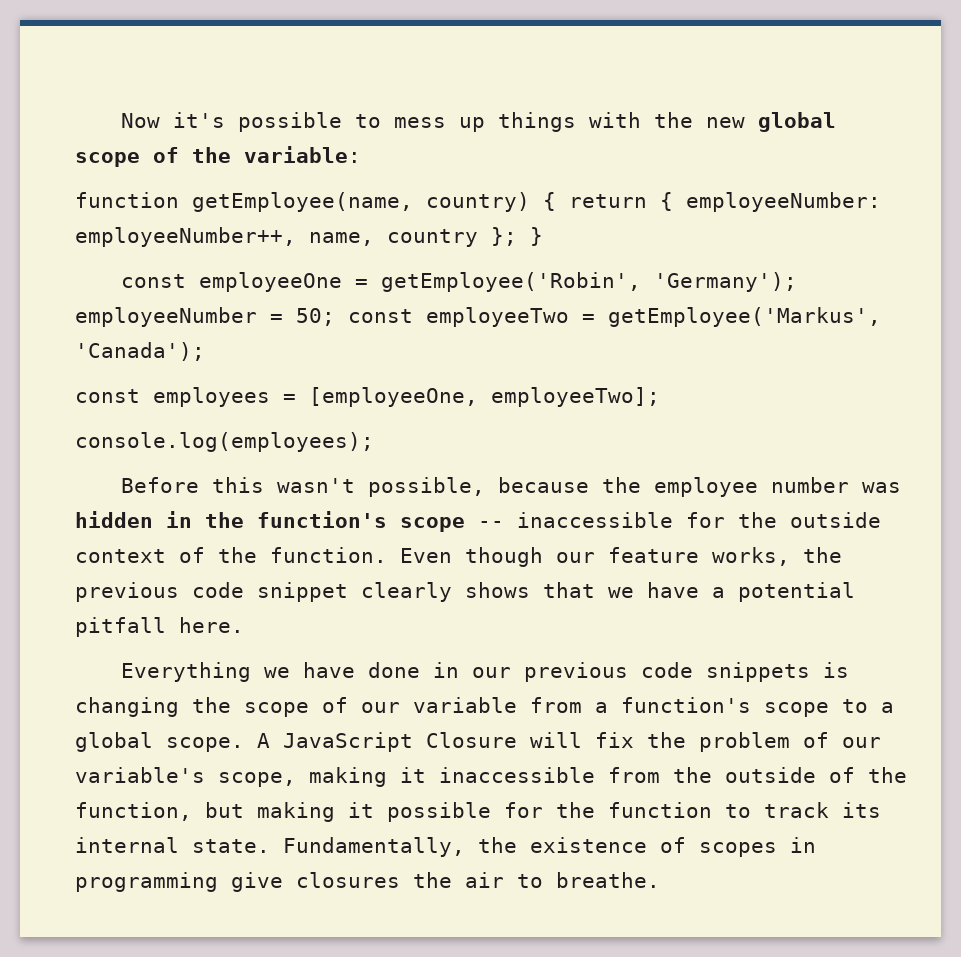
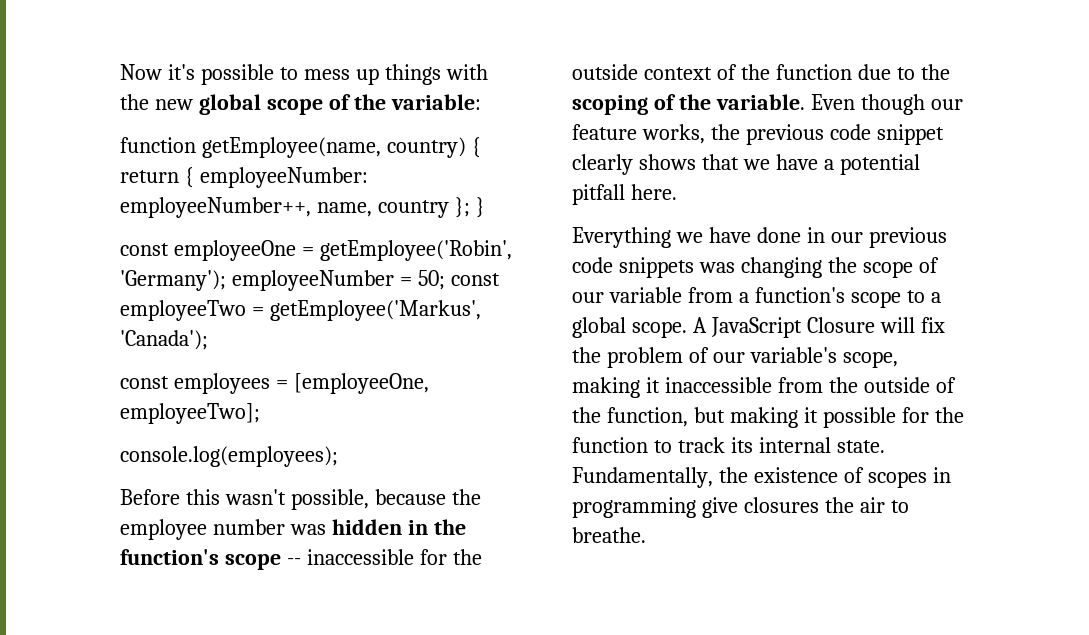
[270,547,387,563] function. -> [775,64,950,80] [572,94,805,115] function due to the scoping of the variable.
[822,662,849,678] is -> [698,262,735,273] was

